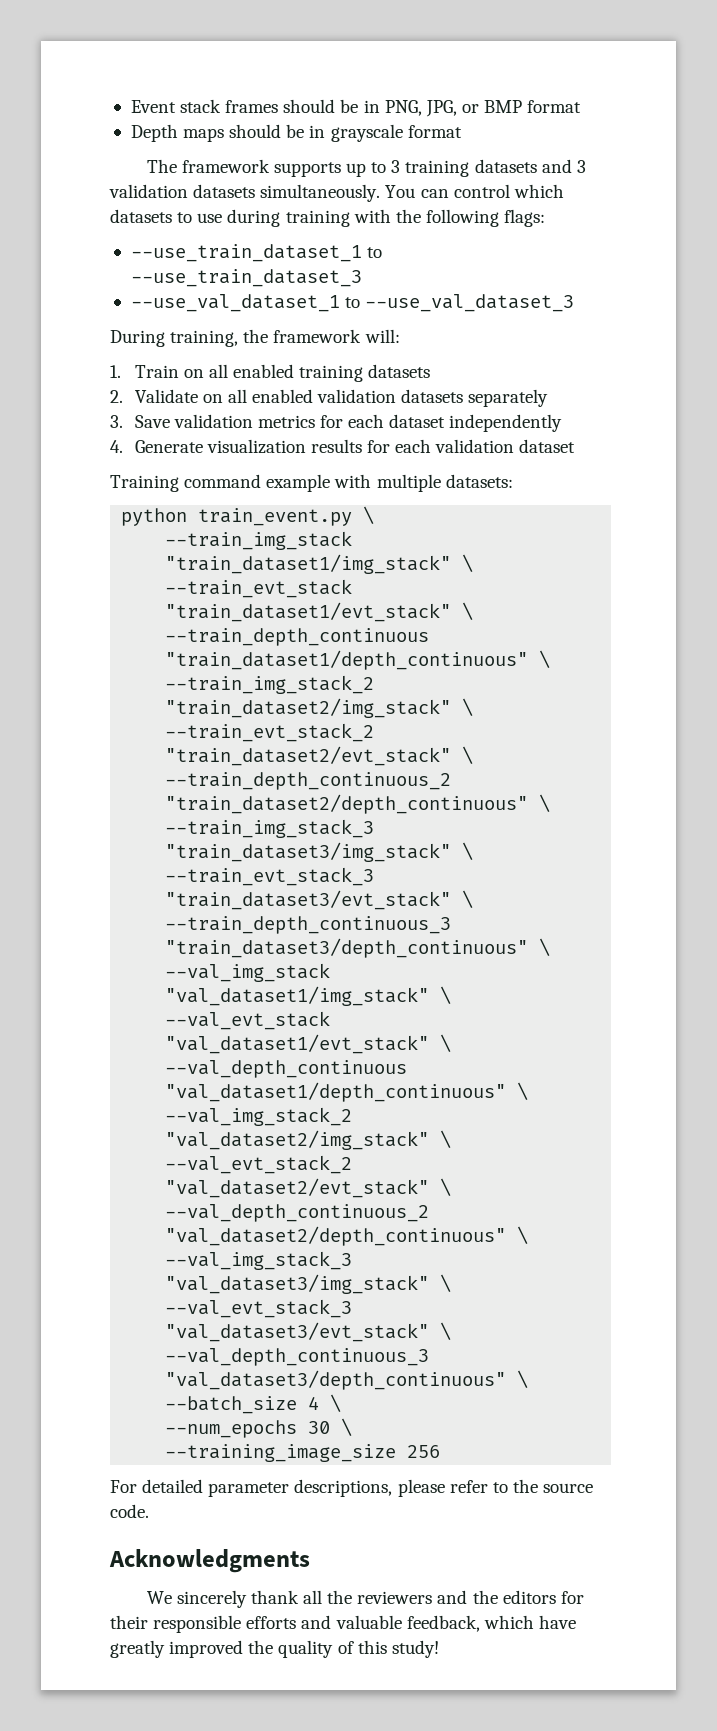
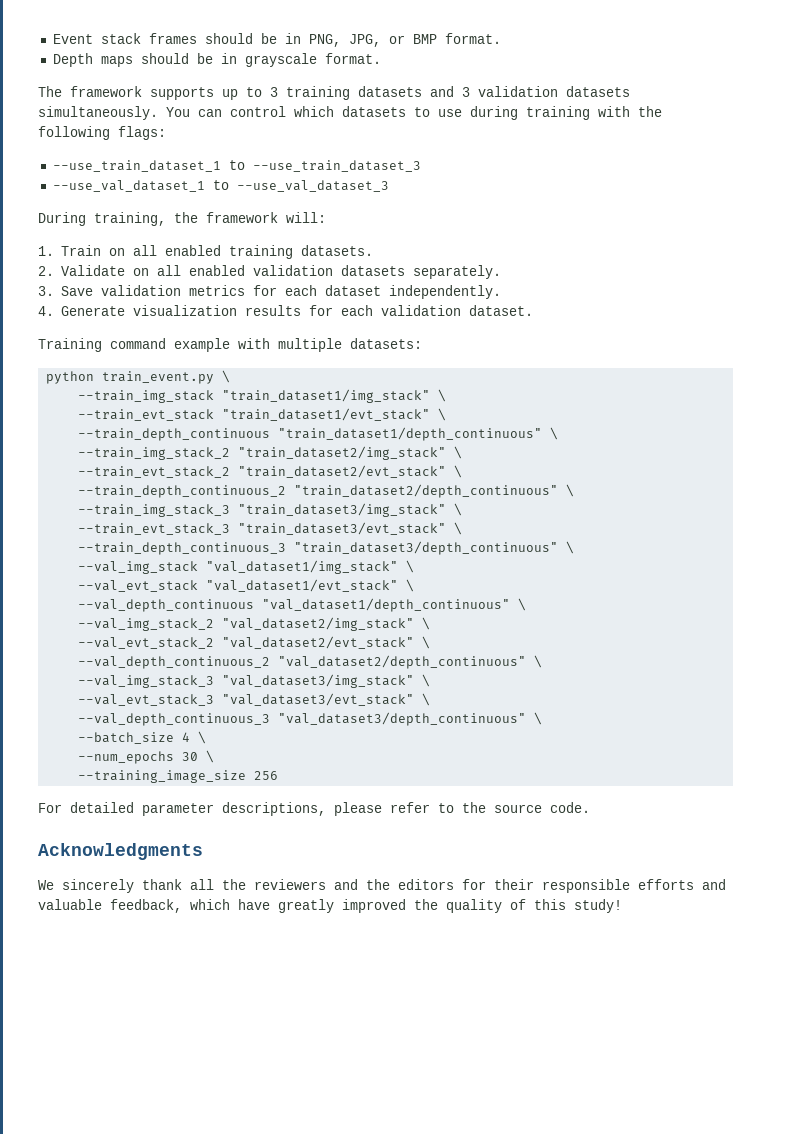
[527,100,582,113] format -> [444,33,501,44] format.
[407,125,462,138] format -> [324,53,381,64] format.
[368,364,431,378] datasets -> [300,245,373,256] datasets.
[468,389,549,407] separately -> [412,265,501,279] separately.
[449,414,563,432] independently -> [388,285,501,299] independently.
[519,439,576,453] dataset -> [468,305,533,316] dataset.

